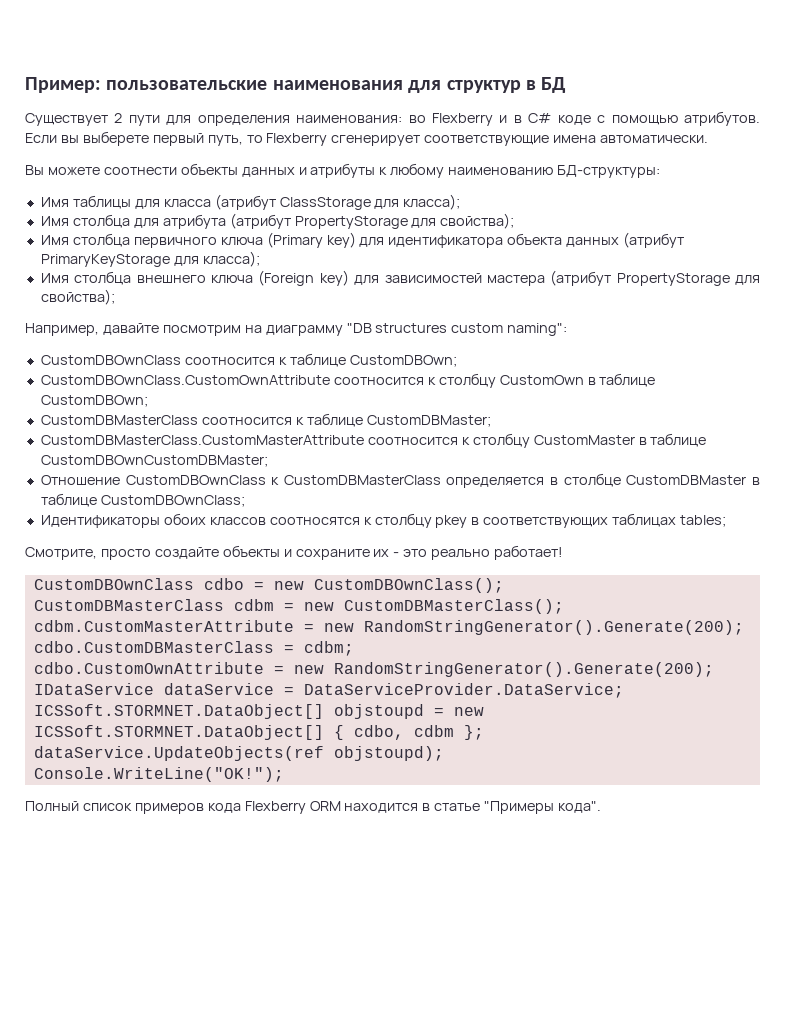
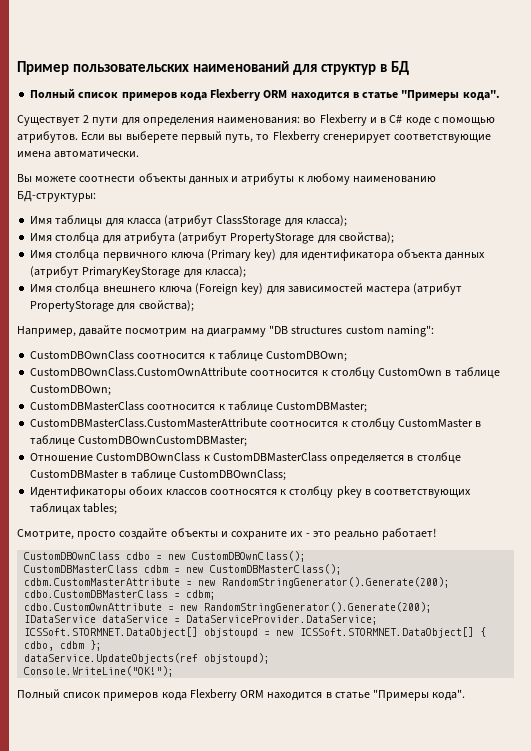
[25,77,403,93] Пример: пользовательские наименования -> [17,61,290,75] Пример пользовательских наименований
(567, 85) none -> [30,88,500,101] // Полный список примеров кода Flexberry ORM находится в статье "Примеры кода".

